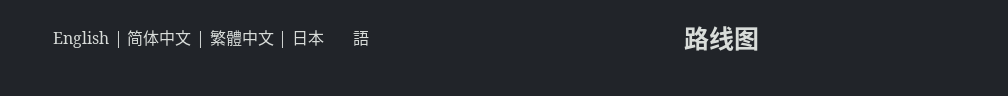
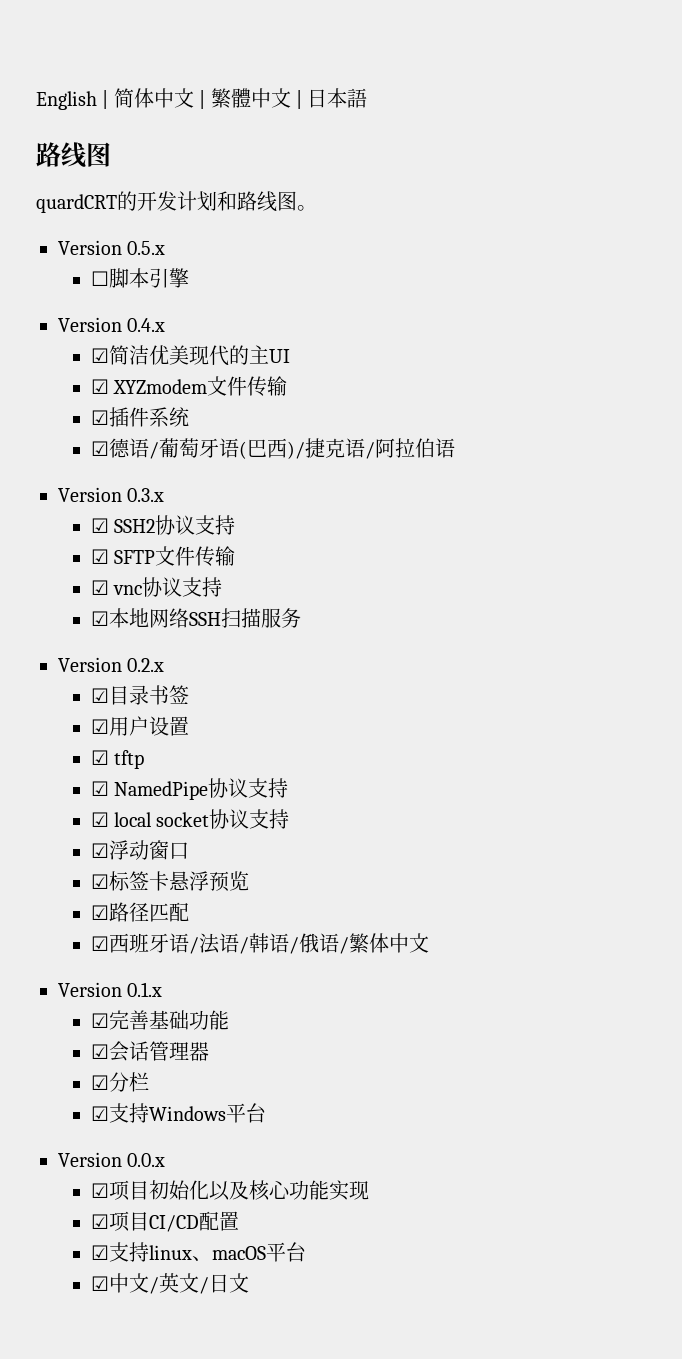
(759, 39) none -> [36,191,317,213] [58,240,166,255] [90,268,189,288] [58,317,166,332] [90,345,290,366] [90,376,287,396] [90,407,189,427] [90,438,455,459] [58,487,165,502] [90,515,235,535] [90,546,235,566] [90,577,222,597] [90,608,301,628] [58,657,165,672] [90,685,189,705] [90,716,189,736] [90,750,144,769] [90,778,288,800] [90,809,290,829] [90,840,189,860] [90,871,249,892] [90,902,189,922] [90,933,429,954] [58,982,163,997] [90,1010,229,1030] [90,1041,209,1062] [90,1072,149,1092] [90,1103,266,1123] [58,1152,166,1167] [90,1180,369,1201] [90,1211,239,1232] [90,1242,306,1262] [90,1273,249,1294] // quardCRT的开发计划和路线图。 // Version 0.5.x // ☐脚本引擎 // Version 0.4.x // ☑简洁优美现代的主UI // ☑ XYZmodem文件传输 // ☑插件系统 // ☑德语/葡萄牙语(巴西)/捷克语/阿拉伯语 // Version 0.3.x // ☑ SSH2协议支持 // ☑ SFTP文件传输 // ☑ vnc协议支持 // ☑本地网络SSH扫描服务 // Version 0.2.x // ☑目录书签 // ☑用户设置 // ☑ tftp // ☑ NamedPipe协议支持 // ☑ local socket协议支持 // ☑浮动窗口 // ☑标签卡悬浮预览 // ☑路径匹配 // ☑西班牙语/法语/韩语/俄语/繁体中文 // Version 0.1.x // ☑完善基础功能 // ☑会话管理器 // ☑分栏 // ☑支持Windows平台 // Version 0.0.x // ☑项目初始化以及核心功能实现 // ☑项目CI/CD配置 // ☑支持linux、macOS平台 // ☑中文/英文/日文

